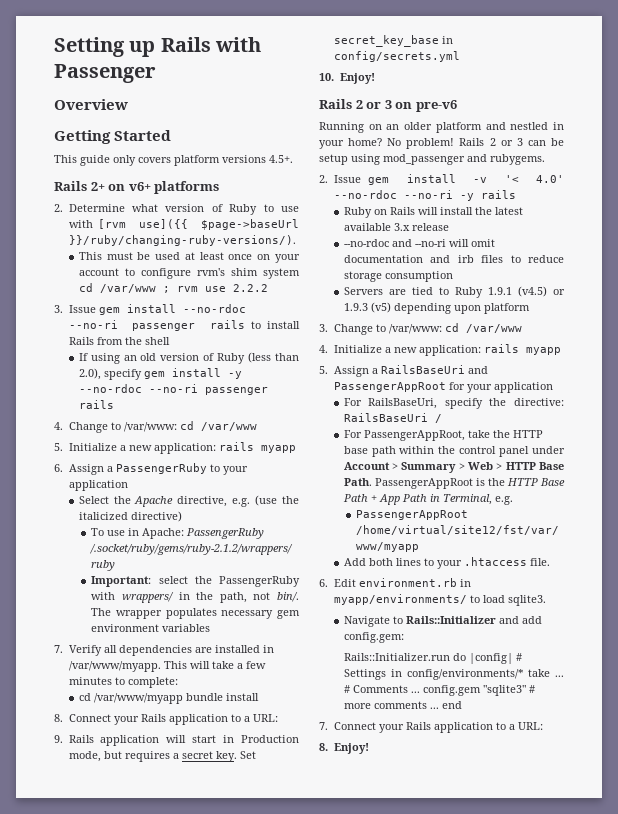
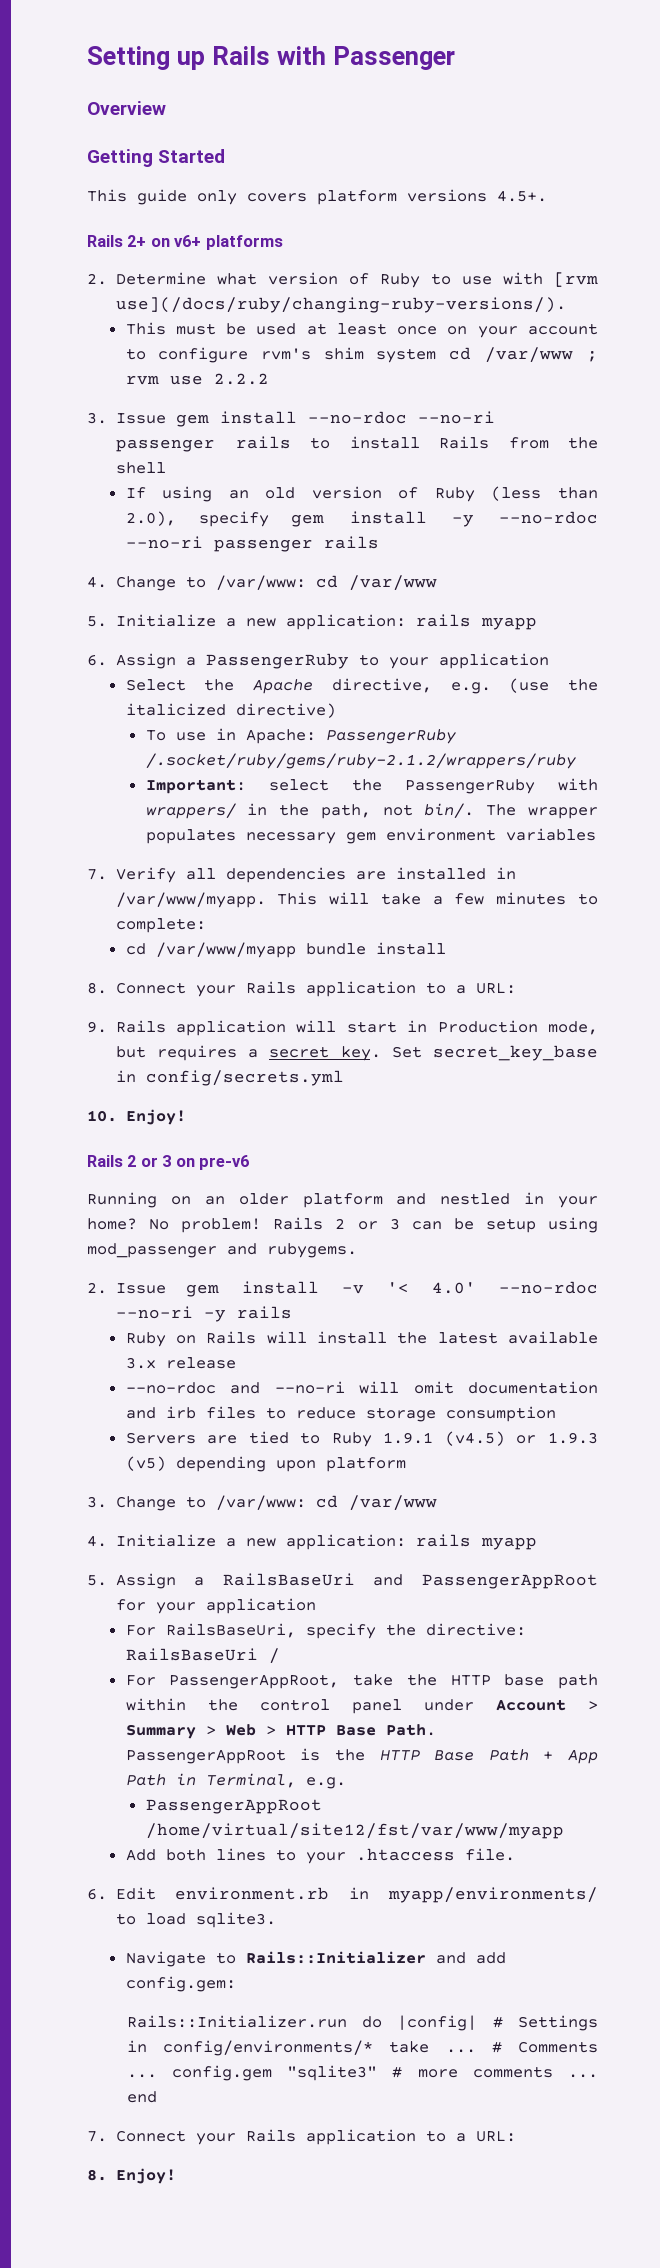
[139,219,299,230] [68,235,296,246] use]({{ $page->baseUrl }}/ruby/changing-ruby-versions/). -> [115,297,566,313] use](/docs/ruby/changing-ruby-versions/).

